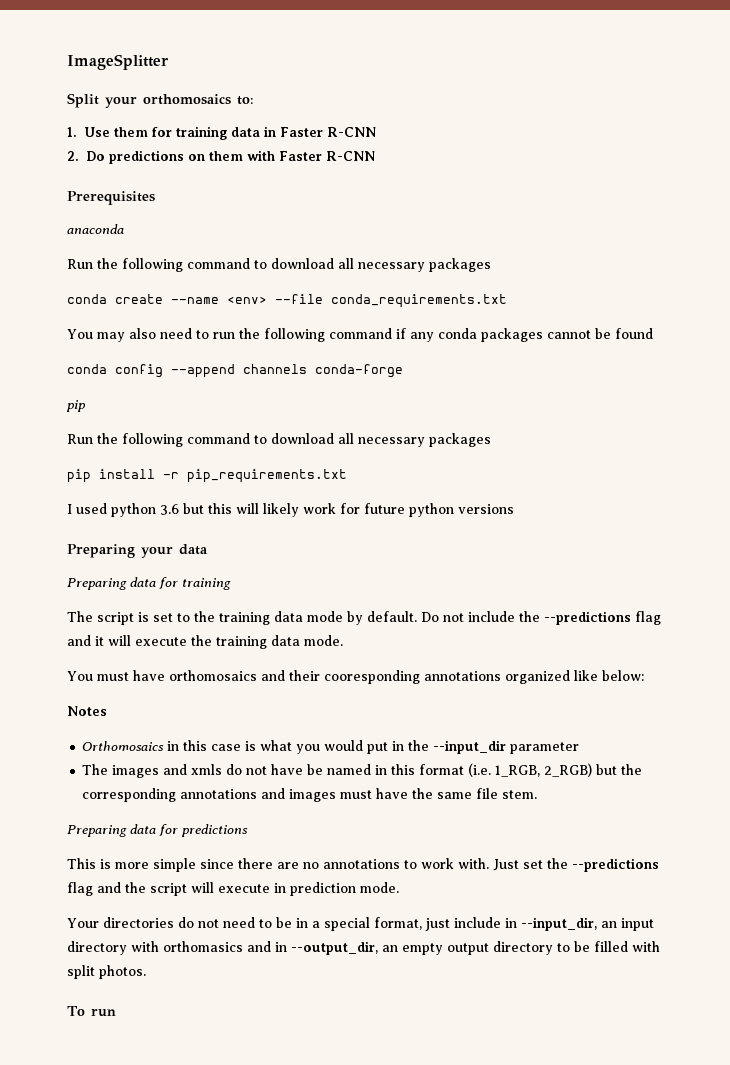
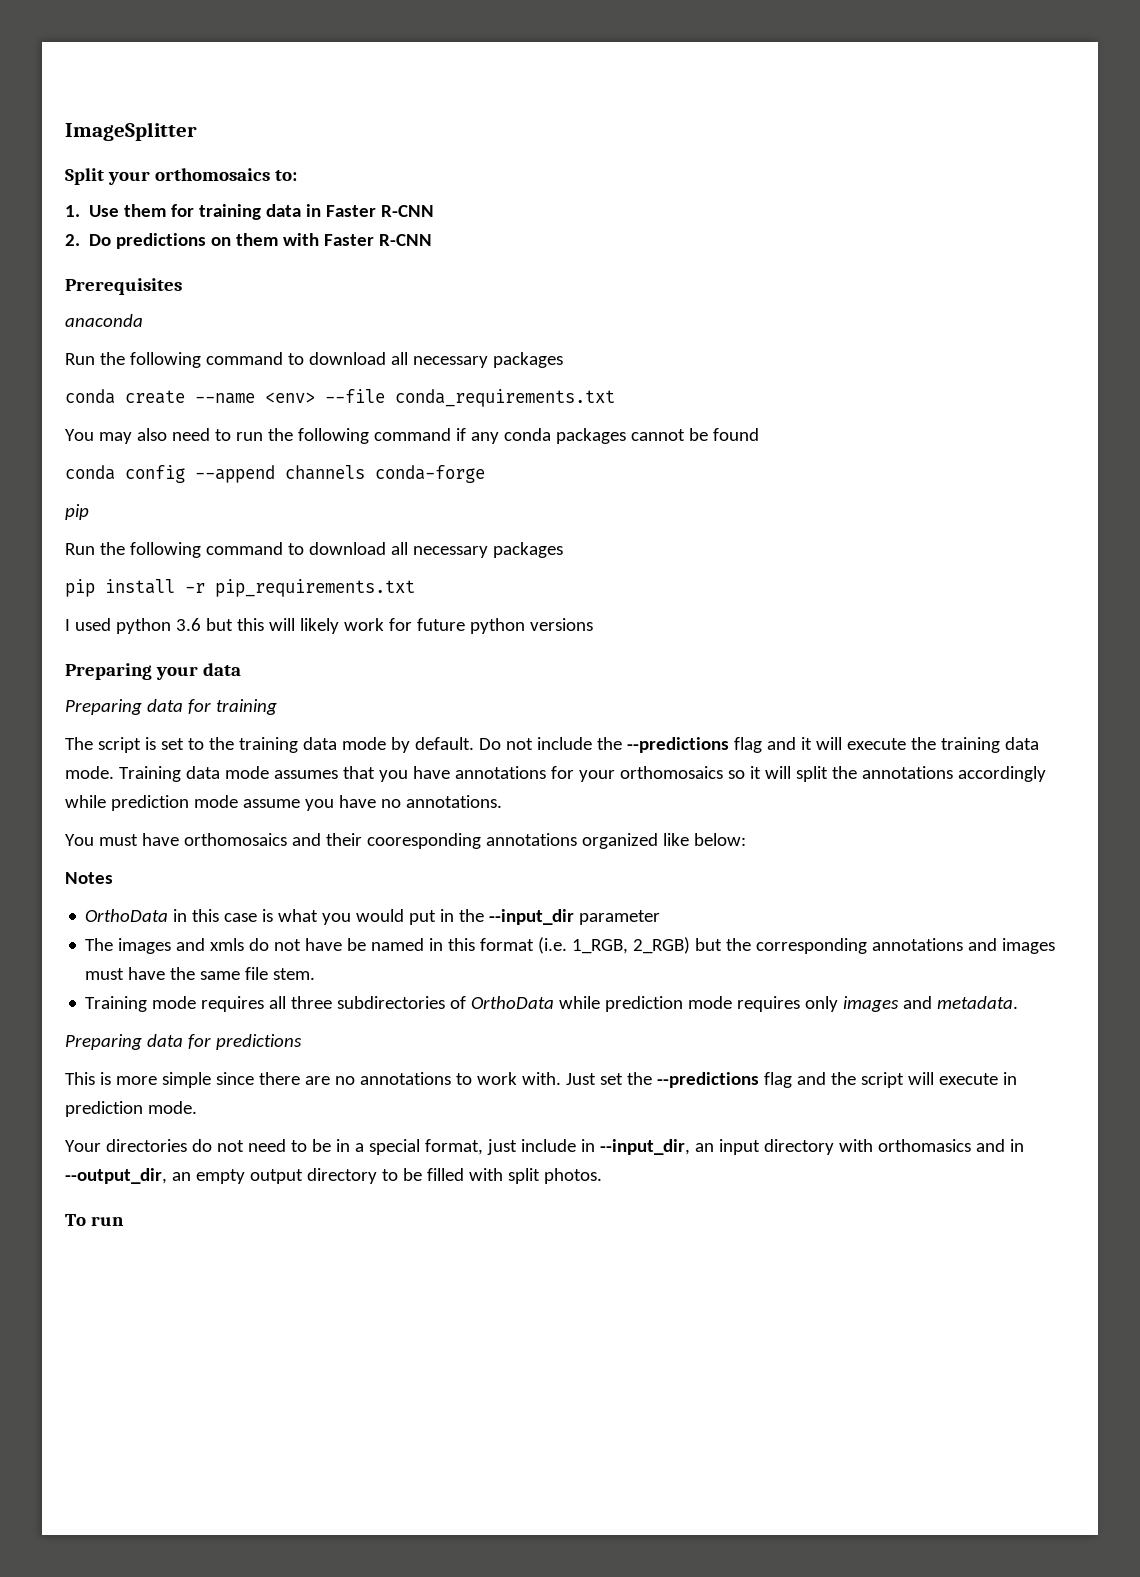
(343, 640) none -> [118,766,1046,782] [65,795,502,811] Training data mode assumes that you have annotations for your orthomosaics so it will split the annotations accordingly while prediction mode assume you have no annotations.
[82,741,165,751] Orthomosaics -> [85,909,169,922] OrthoData
(538, 794) none -> [85,996,1019,1012] // Training mode requires all three subdirectories of OrthoData while prediction mode requires only images and metadata.

